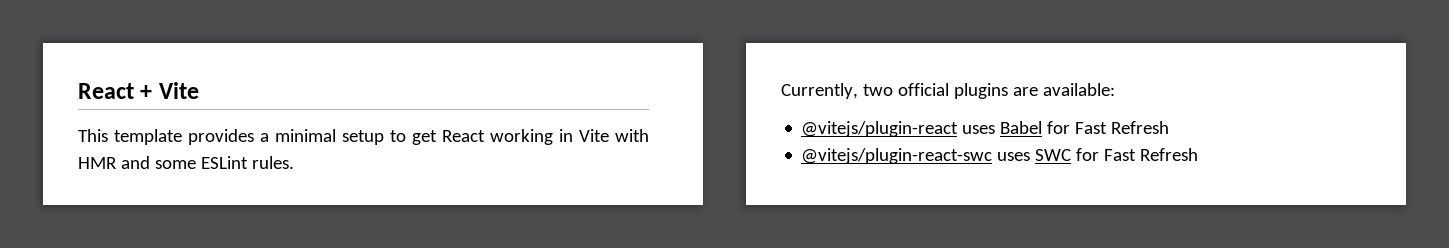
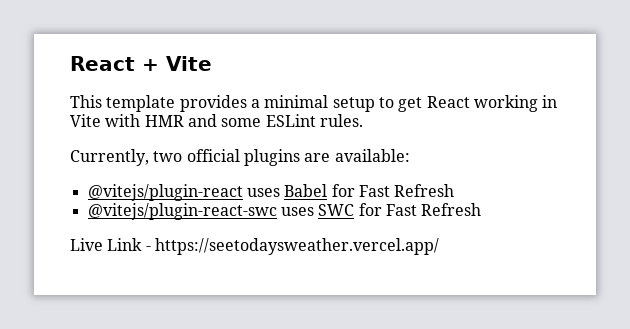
(1199, 154) none -> [70,238,439,255] // Live Link - https://seetodaysweather.vercel.app/

